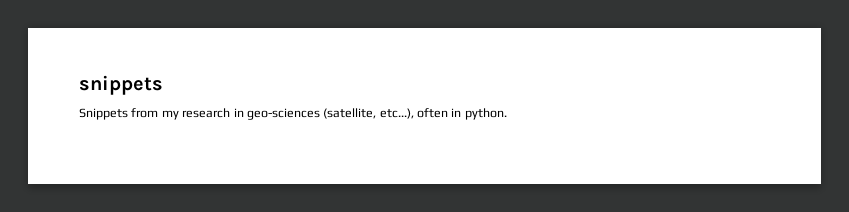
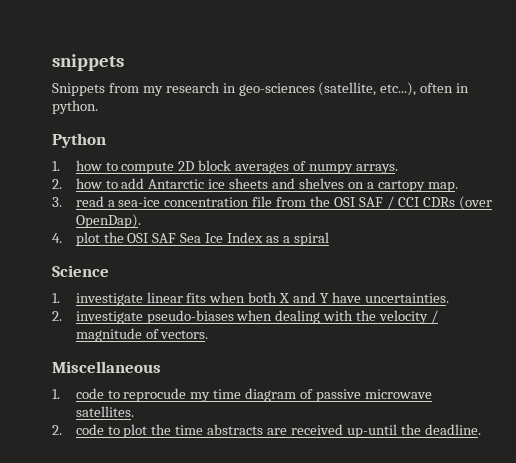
(507, 114) none -> [52,133,106,148] [52,160,398,174] [52,178,458,192] [52,196,492,210] [75,214,141,228] [52,232,329,246] [52,265,109,277] [52,292,449,306] [52,310,439,324] [75,328,209,342] [52,361,161,373] [52,388,432,402] [75,406,134,417] [52,424,481,438] // Python // 1. how to compute 2D block averages of numpy arrays. // 2. how to add Antarctic ice sheets and shelves on a cartopy map. // 3. read a sea-ice concentration file from the OSI SAF / CCI CDRs (over OpenDap). // 4. plot the OSI SAF Sea Ice Index as a spiral // Science // 1. investigate linear fits when both X and Y have uncertainties. // 2. investigate pseudo-biases when dealing with the velocity / magnitude of vectors. // Miscellaneous // 1. code to reprocude my time diagram of passive microwave satellites. // 2. code to plot the time abstracts are received up-until the deadline.

